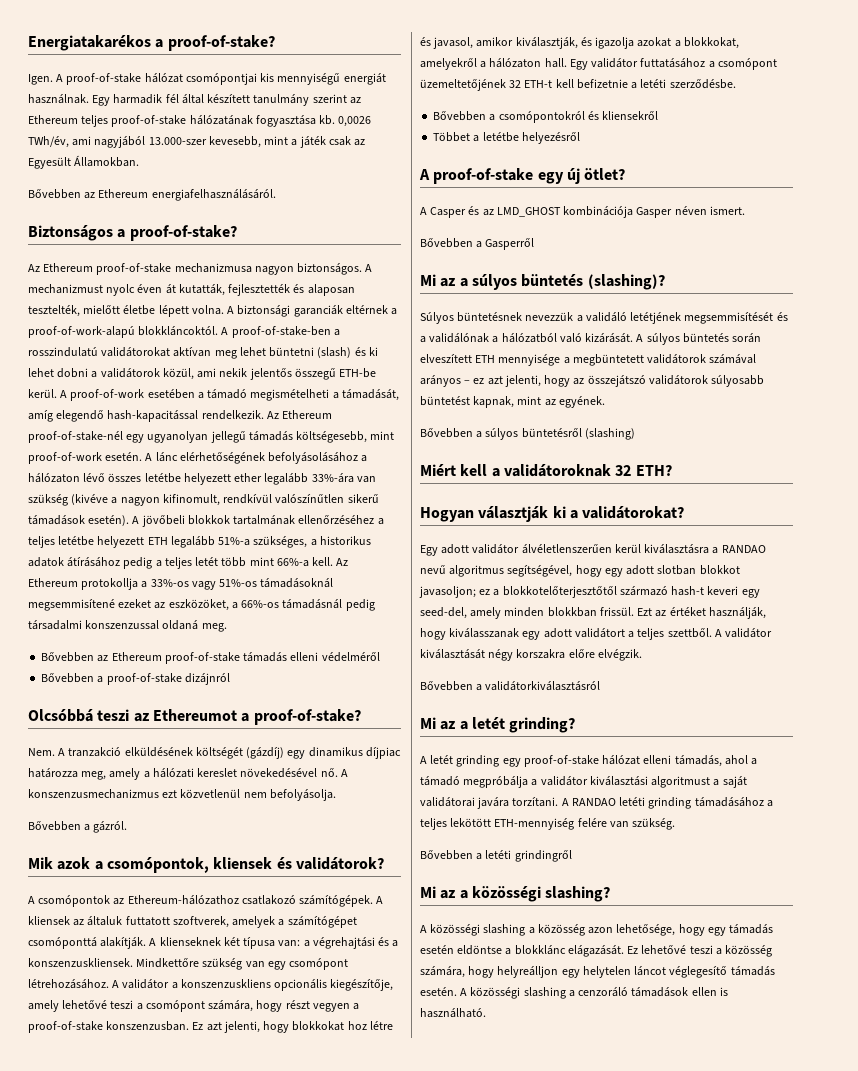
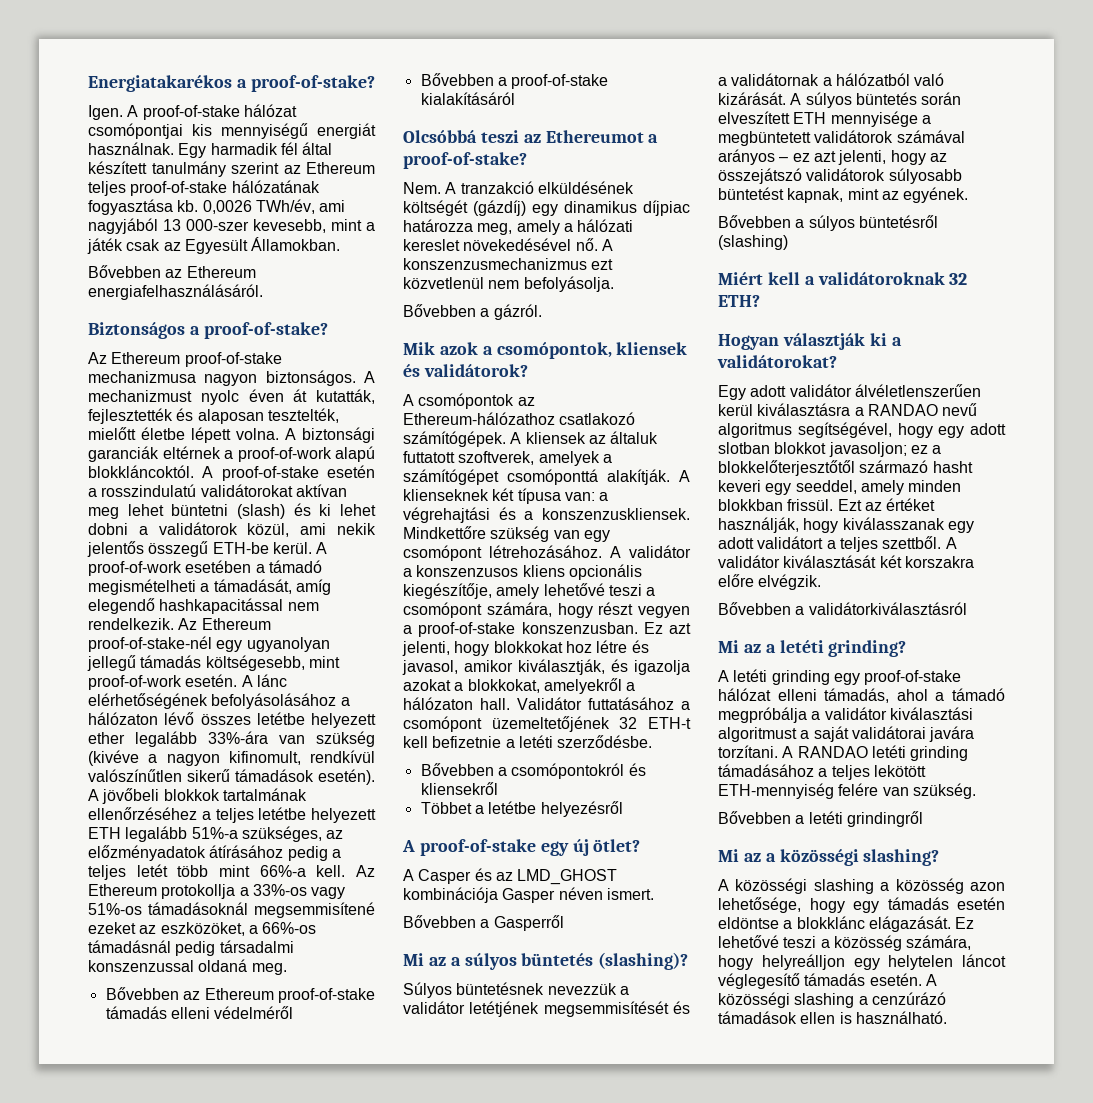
[148,137,207,145] 13.000-szer -> [163,219,249,231] 13 000-szer
[28,326,331,338] proof-of-work-alapú blokkláncoktól. A proof-of-stake-ben -> [237,446,375,462] [88,465,375,481] proof-of-work alapú blokkláncoktól. A proof-of-stake esetén
[107,410,199,422] hash-kapacitással -> [159,598,319,614] hashkapacitással nem
[310,536,371,546] [28,557,64,567] a historikus adatok -> [326,830,344,839] [88,845,206,861] az előzményadatok
[184,673,230,685] dizájnról -> [420,92,515,105] kialakításáról
[180,979,271,988] konszenzuskliens -> [416,565,565,577] konszenzusos kliens
[569,58,639,70] Egy validátor -> [517,697,582,710] Validátor
[585,312,627,322] validáló -> [403,1001,465,1014] validátor
[429,333,490,343] validálónak -> [731,73,820,86] validátornak
[502,586,705,598] blokkotelőterjesztőtől származó hash-t -> [718,460,973,476] blokkelőterjesztőtől származó hasht
[420,607,467,619] seed-del, -> [795,480,857,494] seeddel,
[488,649,514,661] négy -> [879,555,902,568] két
[471,717,505,729] letét -> [779,640,824,653] letéti
[430,755,454,764] letét -> [733,669,768,682] letéti
[578,987,629,997] cenzoráló -> [871,992,946,1005] cenzúrázó

